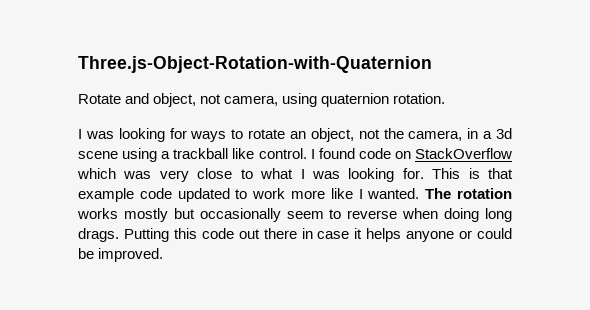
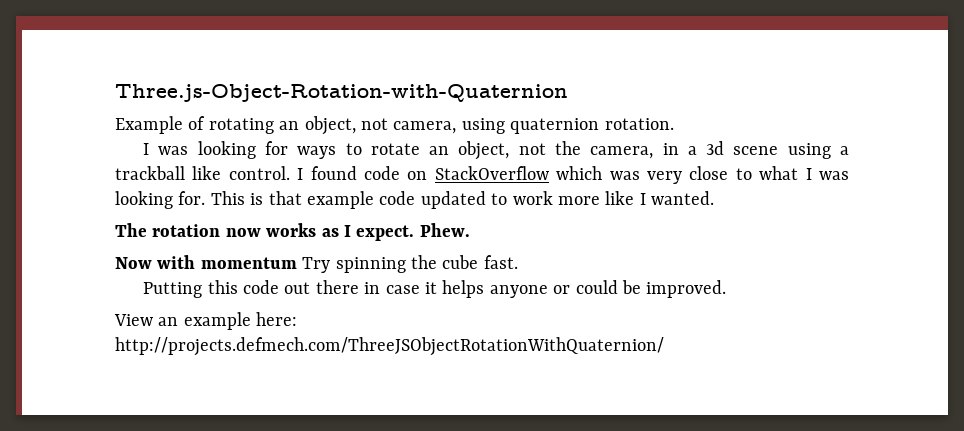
[78,93,150,104] Rotate and -> [115,116,300,134] Example of rotating an
(420, 193) none -> (715, 198) //
[77,208,513,222] [78,228,119,242] works mostly but occasionally seem to reverse when doing long drags. -> [225,223,470,241] [115,255,518,273] now works as I expect. Phew. // Now with momentum Try spinning the cube fast. //
(164, 255) none -> [114,312,298,330] [115,337,664,356] // View an example here: http://projects.defmech.com/ThreeJSObjectRotationWithQuaternion/

